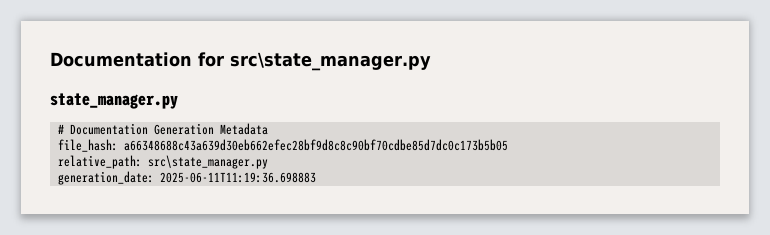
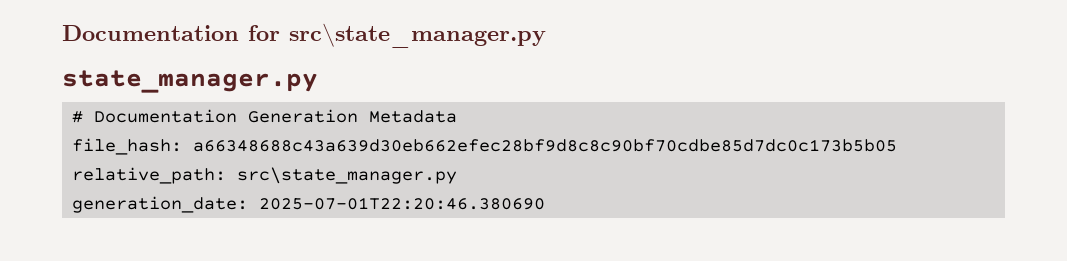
[159,172,316,183] 2025-06-11T11:19:36.698883 -> [258,197,545,210] 2025-07-01T22:20:46.380690

